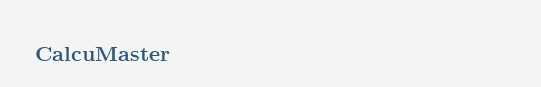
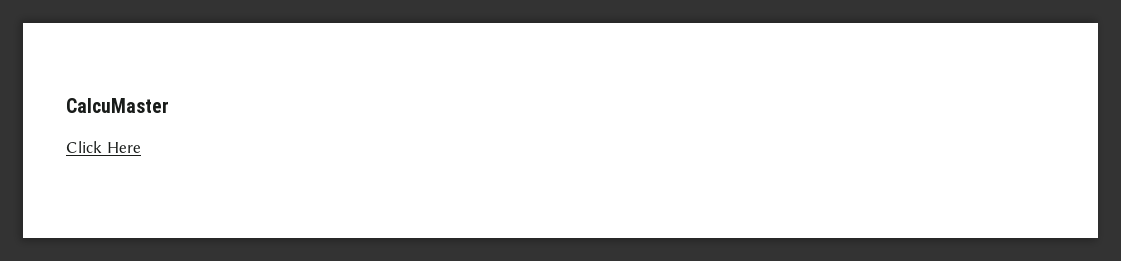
(170, 54) none -> [66,141,141,153] // Click Here

